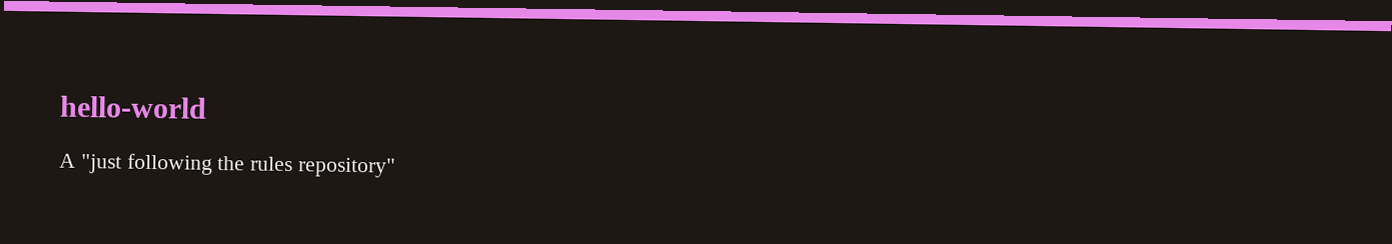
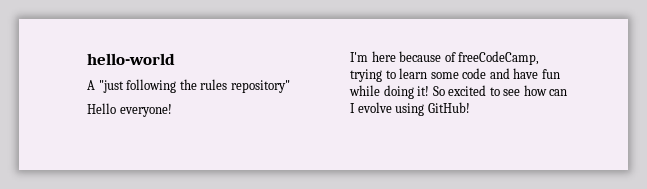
(397, 167) none -> [87,103,172,117] [350,51,540,65] [350,68,560,82] [349,85,568,99] [350,102,470,116] // Hello everyone! // I'm here because of freeCodeCamp, trying to learn some code and have fun while doing it! So excited to see how can I evolve using GitHub!

